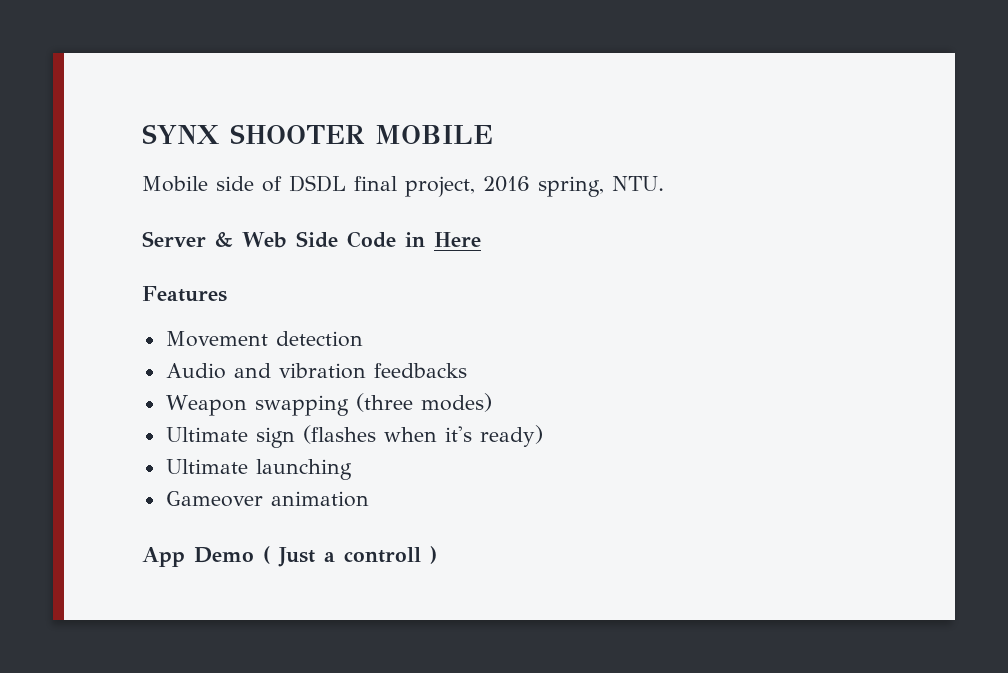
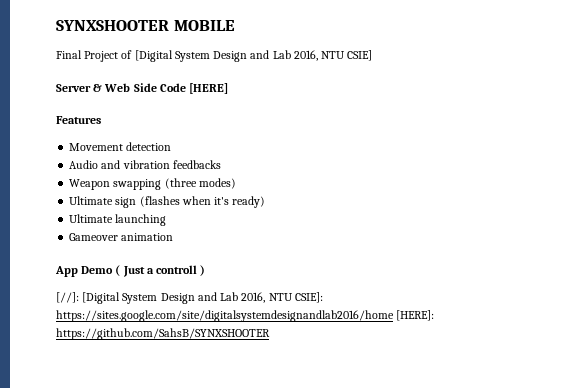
[142,124,365,144] SYNX SHOOTER -> [56,20,169,31] SYNXSHOOTER
[142,175,664,197] Mobile side of DSDL final project, 2016 spring, NTU. -> [56,50,373,62] Final Project of [Digital System Design and Lab 2016, NTU CSIE]
[404,232,481,247] in Here -> [189,83,229,94] [HERE]
(437, 555) none -> [56,292,323,304] [56,310,435,322] [56,328,270,340] // [//]: [Digital System Design and Lab 2016, NTU CSIE]: https://sites.google.com/site/digitalsystemdesignandlab2016/home [HERE]: https://github.com/SahsB/SYNXSHOOTER

